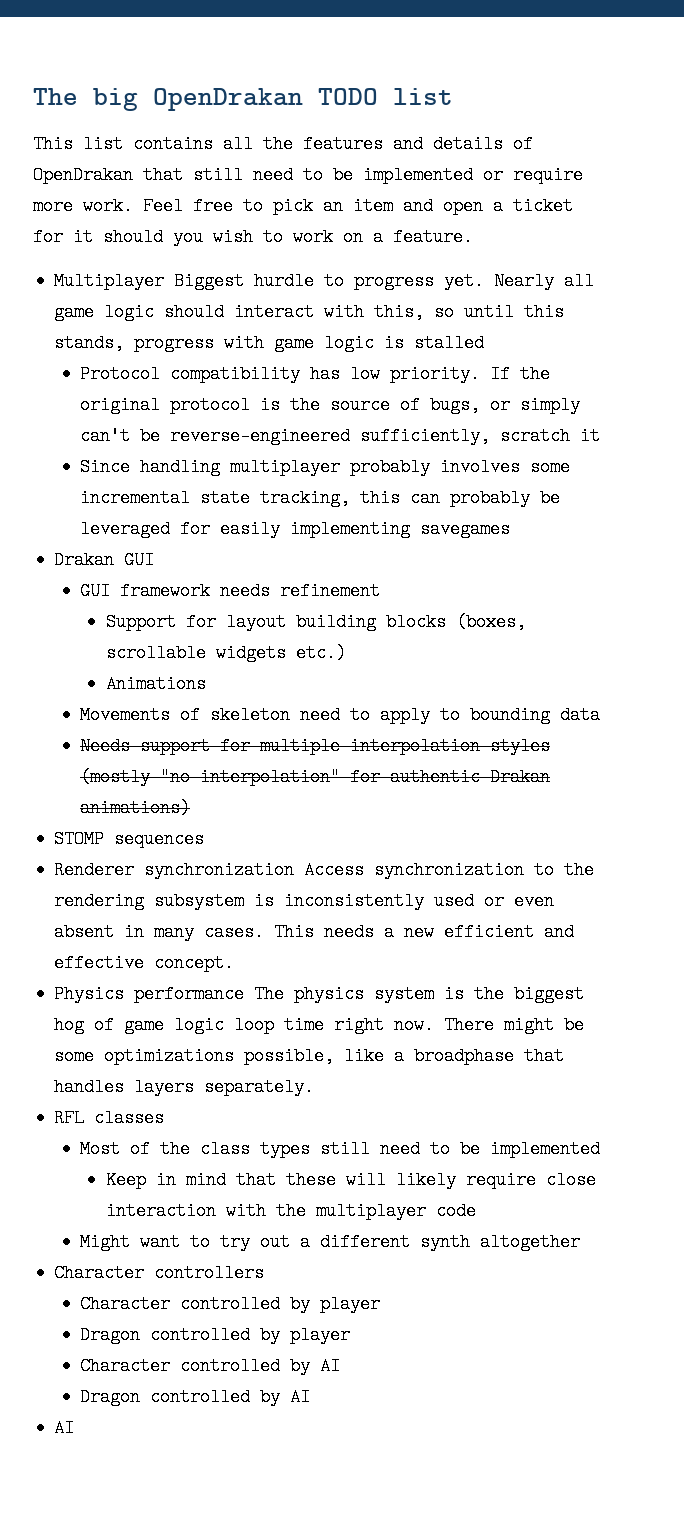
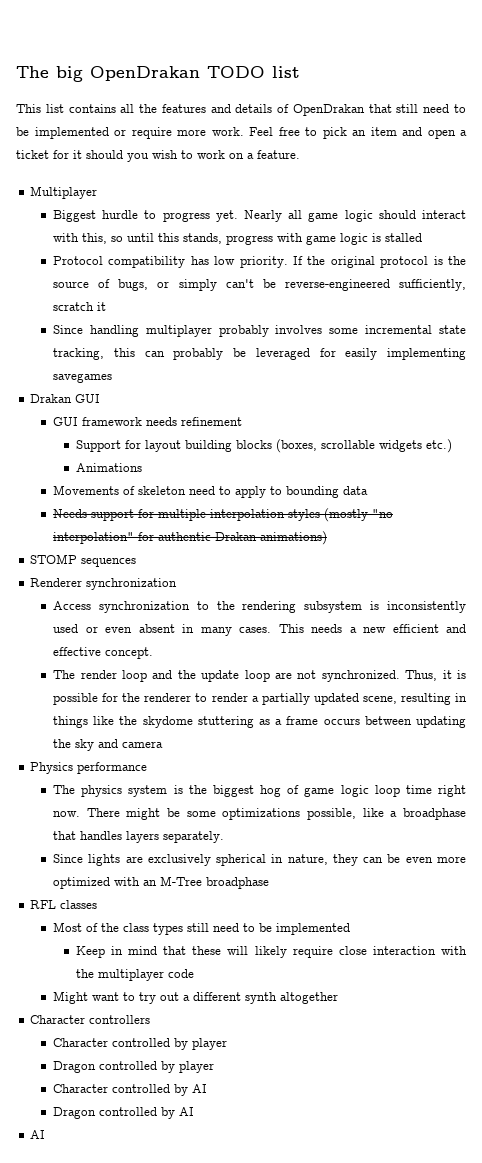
(165, 281) none -> (98, 192) //
(295, 870) none -> (178, 584) //
(235, 963) none -> [53,670,466,682] [53,693,467,705] [53,716,466,728] [53,739,164,751] // The render loop and the update loop are not synchronized. Thus, it is possible for the renderer to render a partially updated scene, resulting in things like the skydome stuttering as a frame occurs between updating the sky and camera
(245, 994) none -> (148, 768) //
(315, 1087) none -> [53,854,466,866] [53,876,270,889] // Since lights are exclusively spherical in nature, they can be even more optimized with an M-Tree broadphase

